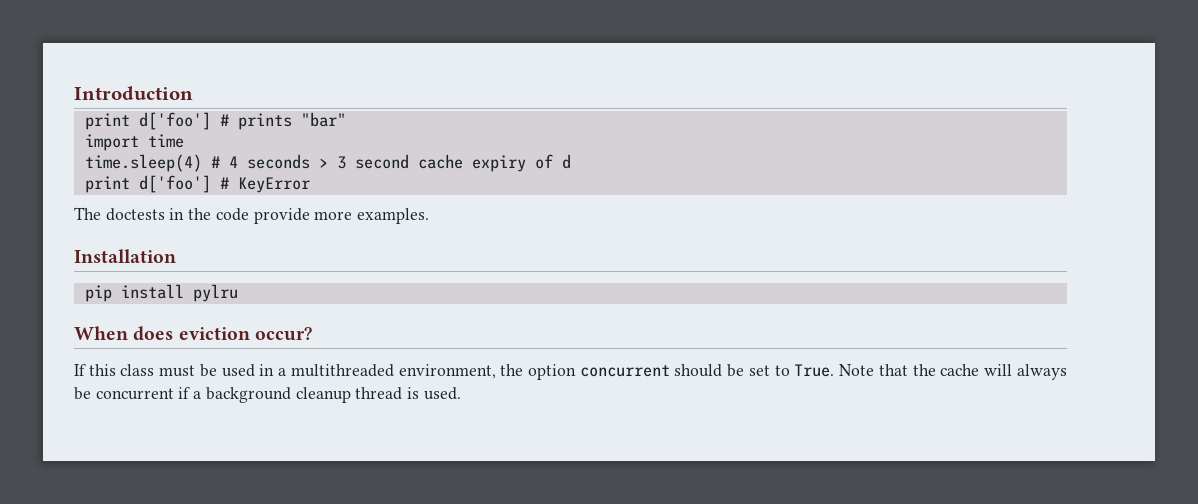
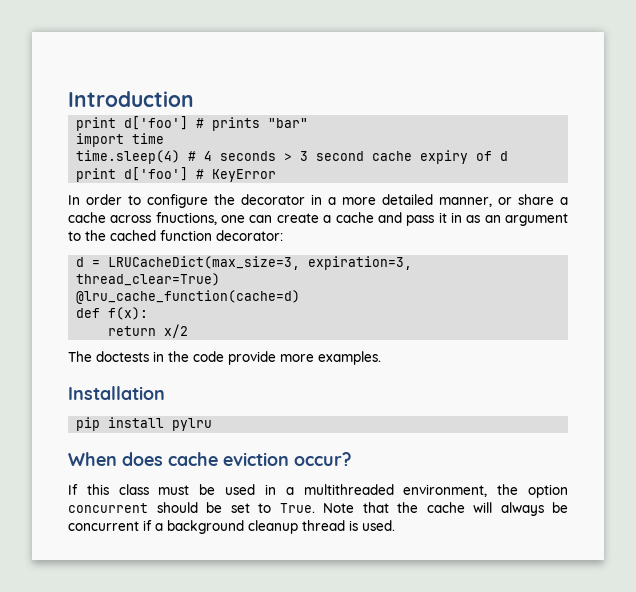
(310, 185) none -> [68,194,568,208] [68,212,568,226] [68,230,283,241] [76,256,413,270] [76,273,221,286] [76,290,301,304] [76,307,149,320] [108,324,189,338] // In order to configure the decorator in a more detailed manner, or share a cache across fnuctions, one can create a cache and pass it in as an argument to the cached function decorator: // d = LRUCacheDict(max_size=3, expiration=3, thread_clear=True) // @lru_cache_function(cache=d) // def f(x): // return x/2
(174, 333) none -> [168,452,218,466] cache

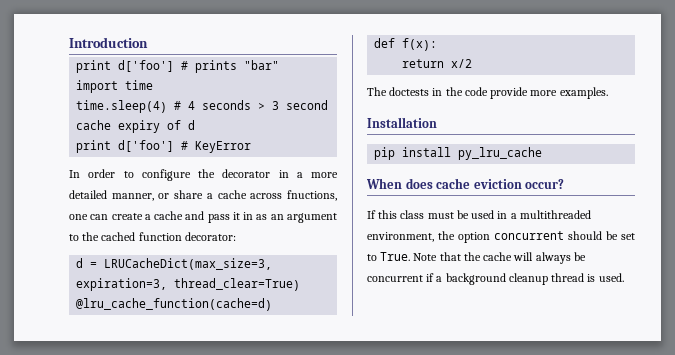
[172,418,213,431] pylru -> [458,147,543,160] py_lru_cache

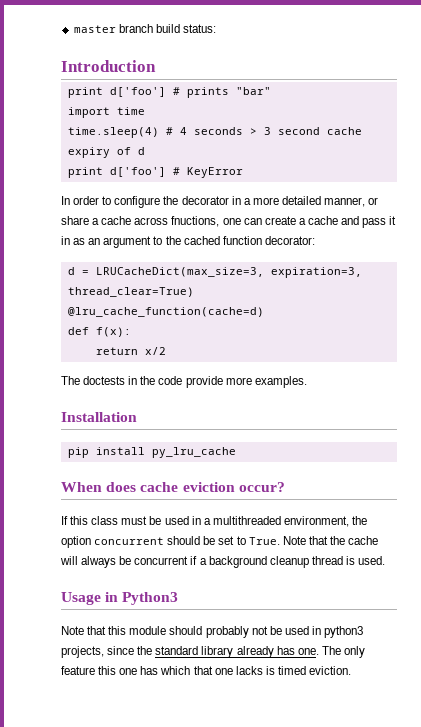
(69, 42) none -> [73,24,216,33] master branch build status: //
(624, 277) none -> [61,592,179,605] [61,626,364,638] [61,646,365,658] [61,666,352,675] // Usage in Python3 // Note that this module should probably not be used in python3 projects, since the standard library already has one. The only feature this one has which that one lacks is timed eviction.

